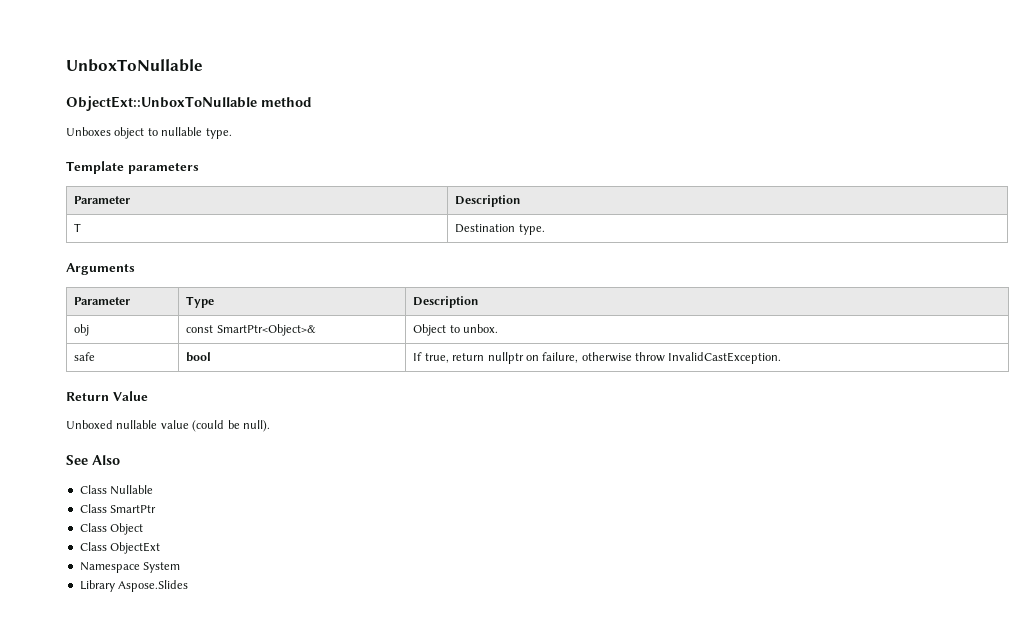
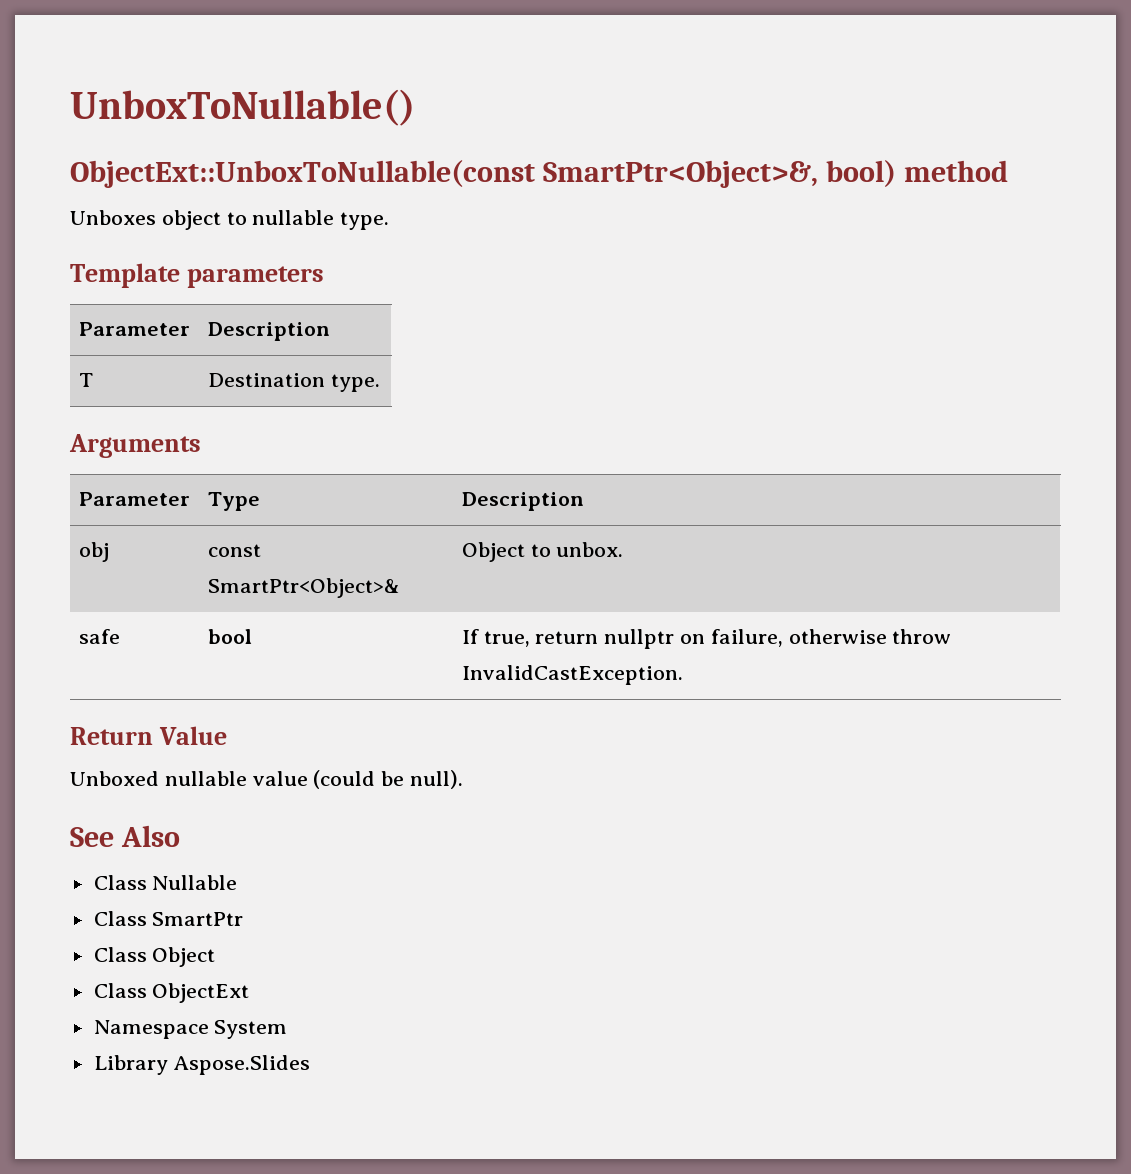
[66,59,203,72] [66,96,257,111] UnboxToNullable // ObjectExt::UnboxToNullable -> [70,89,415,126] [70,160,896,188] UnboxToNullable() // ObjectExt::UnboxToNullable(const SmartPtr<Object>&, bool)

